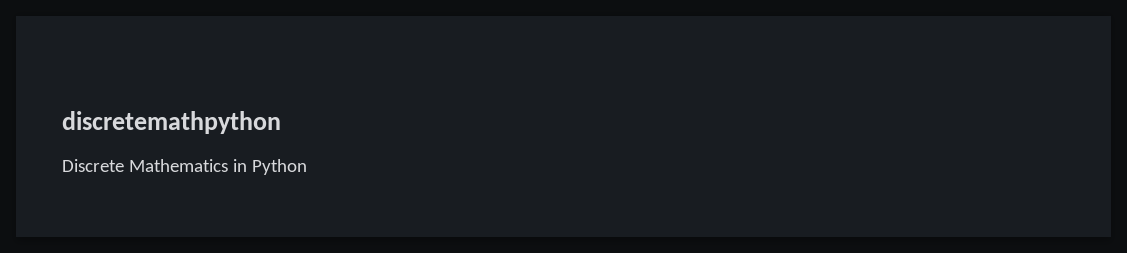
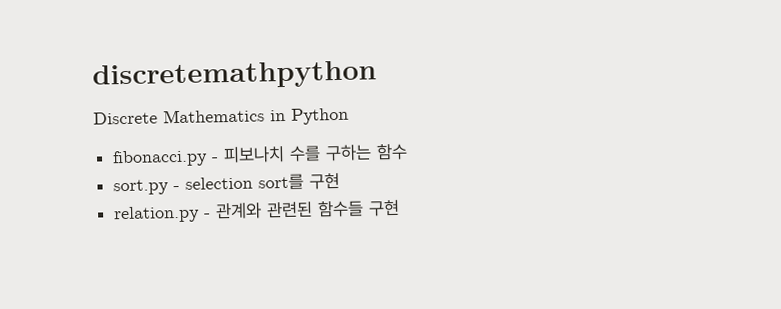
(307, 167) none -> [112,143,409,168] [113,172,341,196] [113,199,401,224] // fibonacci.py - 피보나치 수를 구하는 함수 // sort.py - selection sort를 구현 // relation.py - 관계와 관련된 함수들 구현

